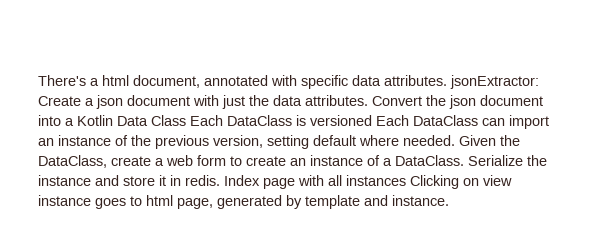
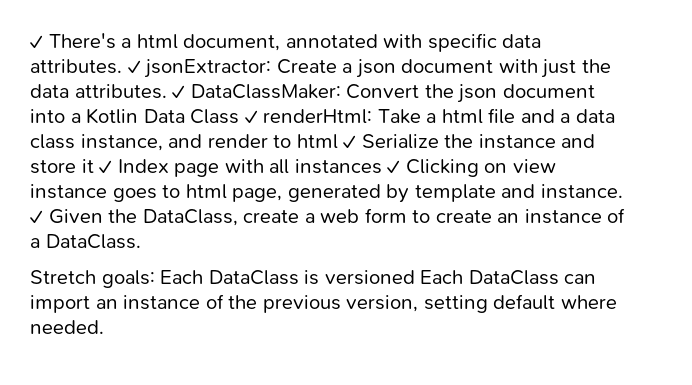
(38, 80) none -> [30,35,43,49] ✓
(447, 80) none -> [127,60,141,74] ✓
(368, 100) none -> [172,84,341,99] ✓ DataClassMaker:
(186, 120) none -> [244,108,615,124] [30,134,596,151] [30,159,556,177] [30,184,623,203] [30,208,626,226] [30,234,141,249] [30,270,155,288] ✓ renderHtml: Take a html file and a data class instance, and render to html ✓ Serialize the instance and store it ✓ Index page with all instances ✓ Clicking on view instance goes to html page, generated by template and instance. ✓ Given the DataClass, create a web form to create an instance of a DataClass. // Stretch goals:
[459,135,520,146] [38,155,547,168] [38,175,512,189] [38,195,449,209] Given the DataClass, create a web form to create an instance of a DataClass. Serialize the instance and store it in redis. Index page with all instances Clicking on view instance goes to html page, generated by template and instance. -> (104, 327) none

